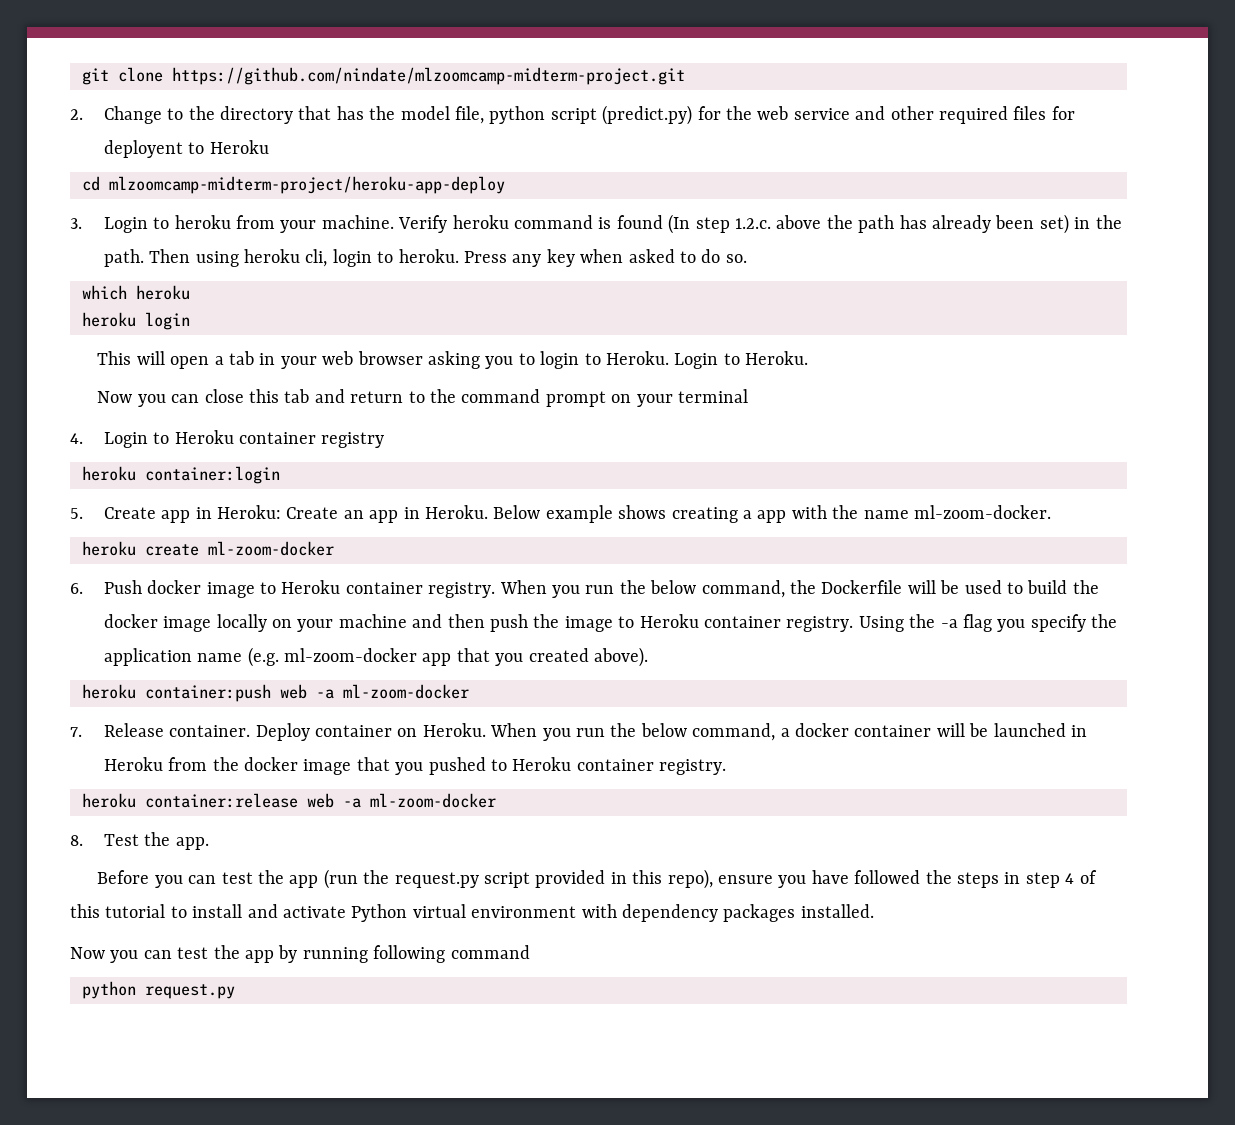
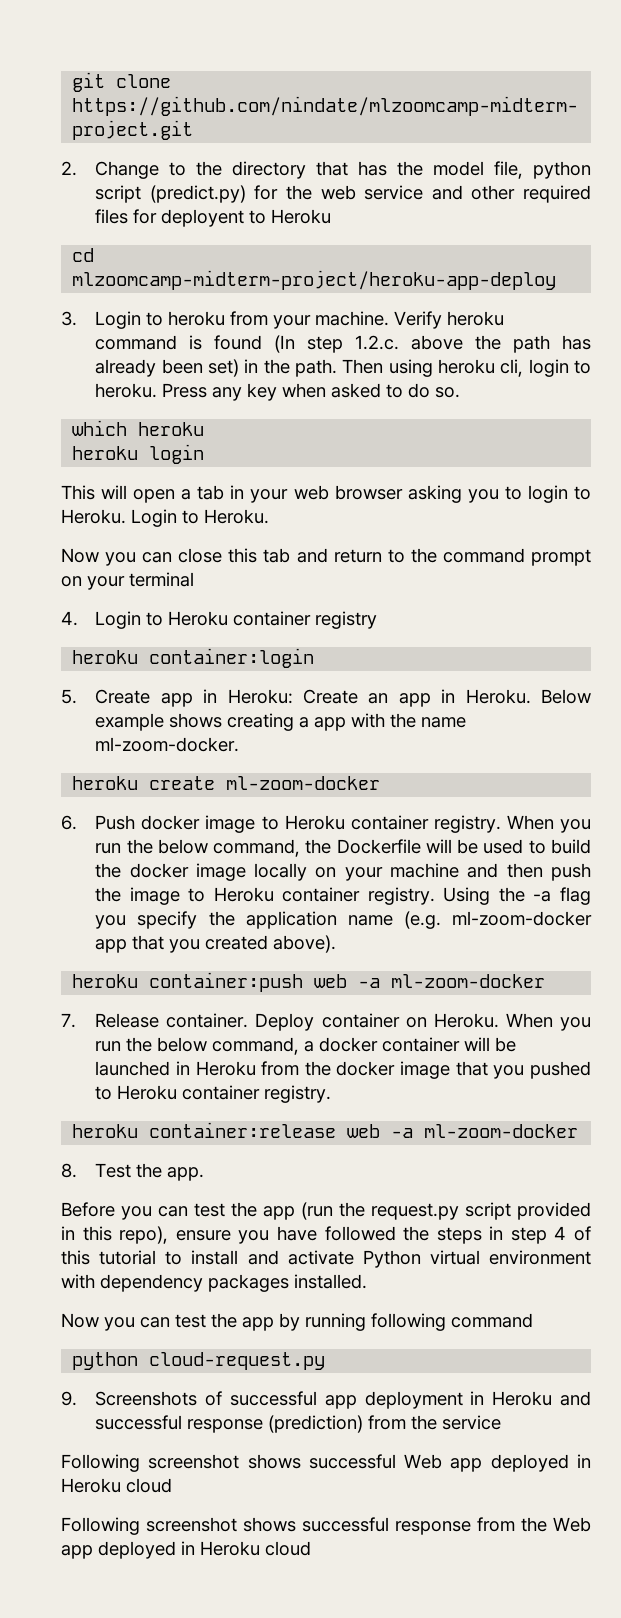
[145,984,235,999] request.py -> [149,1352,326,1370] [61,1391,592,1409] [95,1415,502,1433] [61,1454,591,1472] [61,1478,172,1493] [61,1517,591,1535] [61,1541,311,1559] cloud-request.py // 9. Screenshots of successful app deployment in Heroku and successful response (prediction) from the service // Following screenshot shows successful Web app deployed in Heroku cloud // Following screenshot shows successful response from the Web app deployed in Heroku cloud

